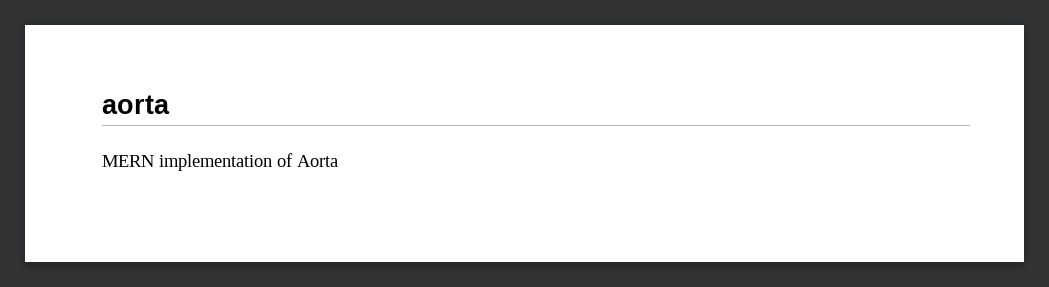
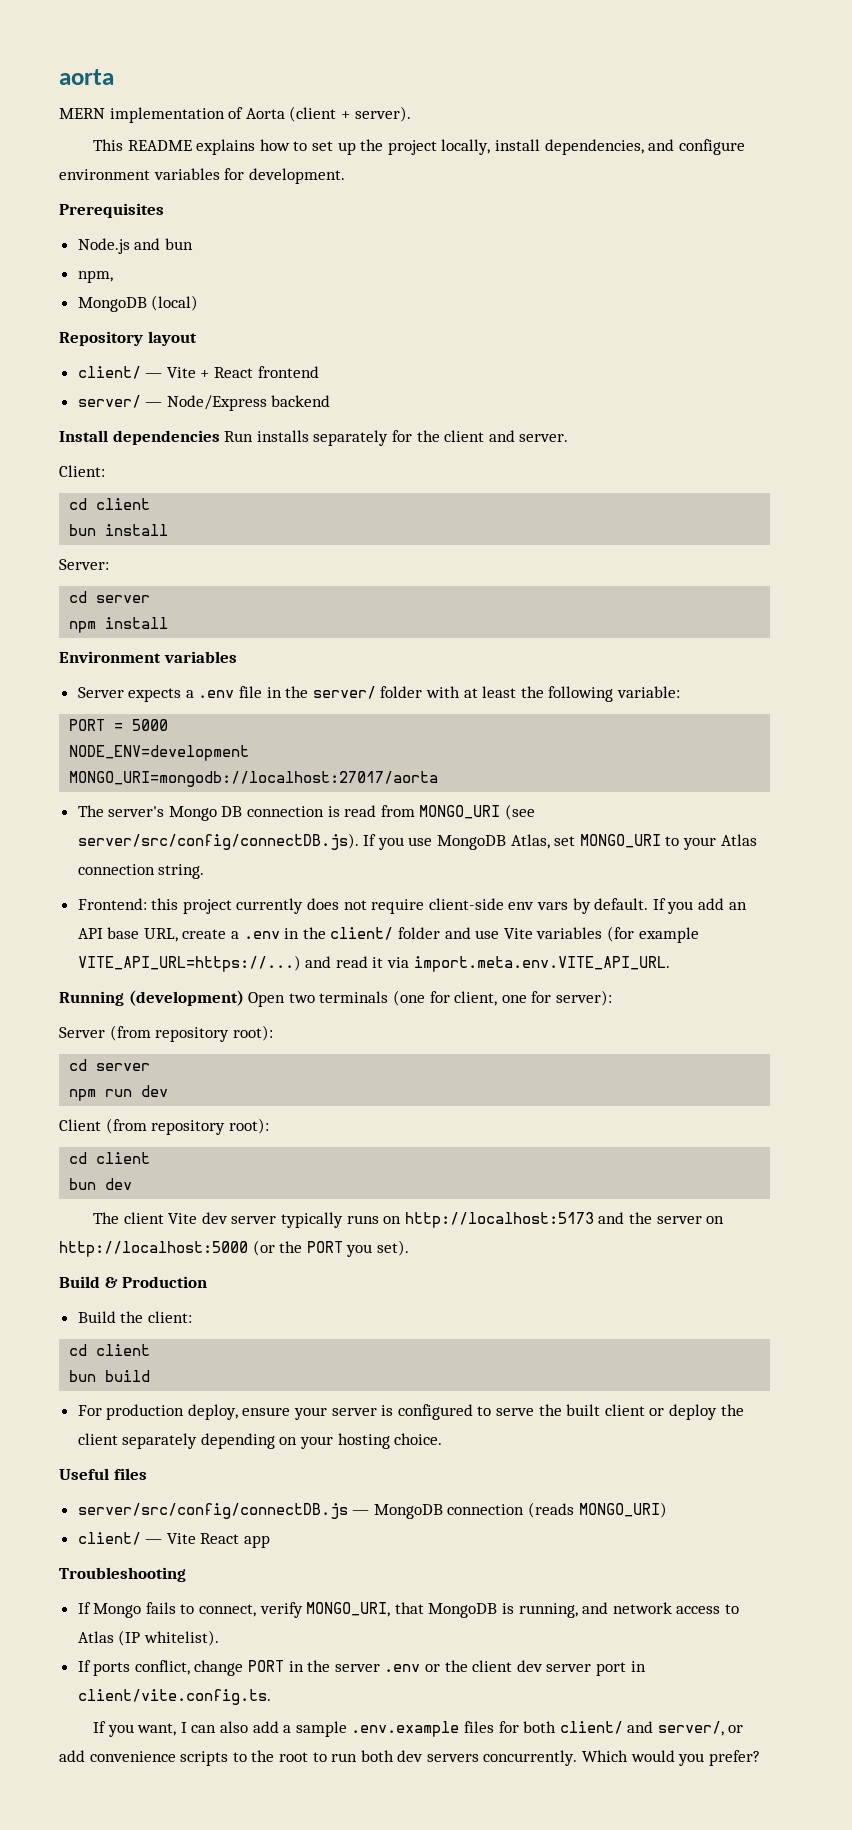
(338, 161) none -> [289,106,411,122] [93,139,745,155] [59,168,345,184] [59,203,164,218] [77,238,193,254] [77,270,113,283] [77,295,199,312] [59,331,197,346] [77,366,319,379] [77,395,331,411] [59,430,569,446] [59,465,105,477] [69,498,151,510] [69,524,169,536] [59,559,109,570] [69,591,151,603] [69,617,169,633] [59,651,237,663] [77,686,680,702] [69,719,169,731] [69,745,250,761] [69,771,439,787] [77,804,536,821] [77,833,757,850] [77,864,205,879] [77,898,747,914] [77,926,699,943] [77,955,670,972] [59,990,612,1007] [59,1025,273,1042] [69,1059,151,1071] [69,1085,169,1101] [59,1118,269,1135] [69,1152,151,1164] [69,1178,133,1190] [93,1212,725,1228] [59,1240,409,1257] [59,1276,208,1288] [77,1311,192,1323] [69,1344,151,1356] [69,1370,151,1382] [77,1404,744,1420] [77,1433,443,1449] [59,1468,147,1480] [77,1502,667,1519] [77,1532,271,1548] [59,1567,186,1582] [77,1602,739,1618] [77,1630,219,1646] [77,1660,646,1676] [77,1689,271,1705] [93,1721,744,1737] [59,1750,760,1766] (client + server). // This README explains how to set up the project locally, install dependencies, and configure environment variables for development. // Prerequisites // Node.js and bun // npm, // MongoDB (local) // Repository layout // client/ — Vite + React frontend // server/ — Node/Express backend // Install dependencies Run installs separately for the client and server. // Client: // cd client // bun install // Server: // cd server // npm install // Environment variables // Server expects a .env file in the server/ folder with at least the following variable: // PORT = 5000 // NODE_ENV=development // MONGO_URI=mongodb://localhost:27017/aorta // The server's Mongo DB connection is read from MONGO_URI (see server/src/config/connectDB.js). If you use MongoDB Atlas, set MONGO_URI to your Atlas connection string. // Frontend: this project currently does not require client-side env vars by default. If you add an API base URL, create a .env in the client/ folder and use Vite variables (for example VITE_API_URL=https://...) and read it via import.meta.env.VITE_API_URL. // Running (development) Open two terminals (one for client, one for server): // Server (from repository root): // cd server // npm run dev // Client (from repository root): // cd client // bun dev // The client Vite dev server typically runs on http://localhost:5173 and the server on http://localhost:5000 (or the PORT you set). // Build & Production // Build the client: // cd client // bun build // For production deploy, ensure your server is configured to serve the built client or deploy the client separately depending on your hosting choice. // Useful files // server/src/config/connectDB.js — MongoDB connection (reads MONGO_URI) // client/ — Vite React app // Troubleshooting // If Mongo fails to connect, verify MONGO_URI, that MongoDB is running, and network access to Atlas (IP whitelist). // If ports conflict, change PORT in the server .env or the client dev server port in client/vite.config.ts. // If you want, I can also add a sample .env.example files for both client/ and server/, or add convenience scripts to the root to run both dev servers concurrently. Which would you prefer?

